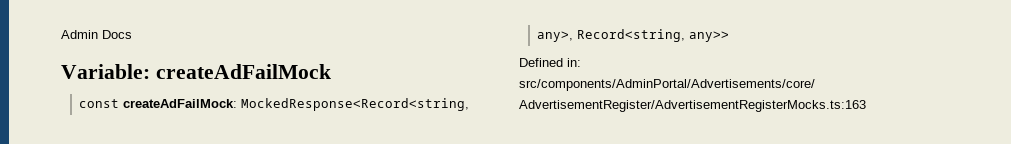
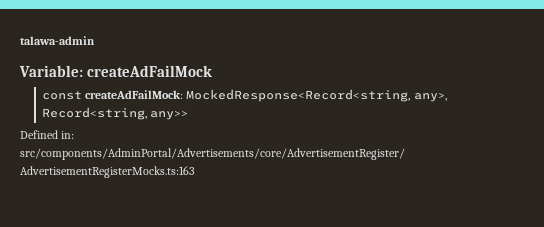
[61,30,132,39] Admin Docs -> [20,36,95,45] talawa-admin

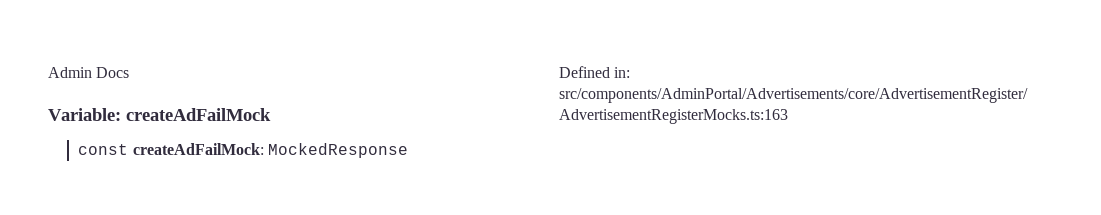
[20,36,95,45] talawa-admin -> [48,67,130,78] Admin Docs
[186,89,447,102] [41,107,189,120] MockedResponse<Record<string, any>, Record<string, any>> -> [267,143,408,158] MockedResponse

